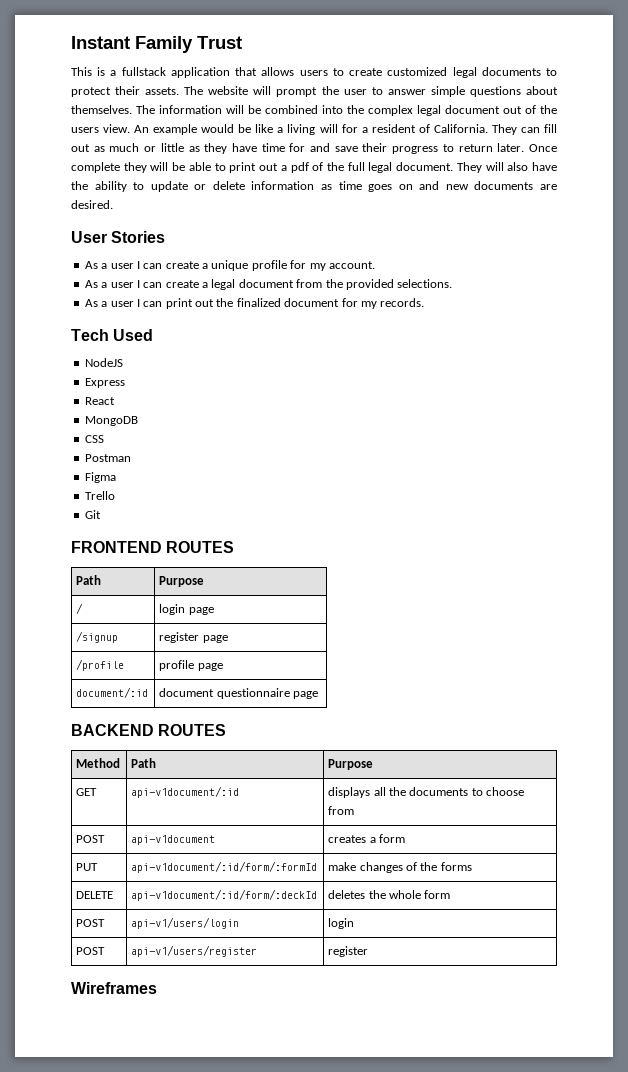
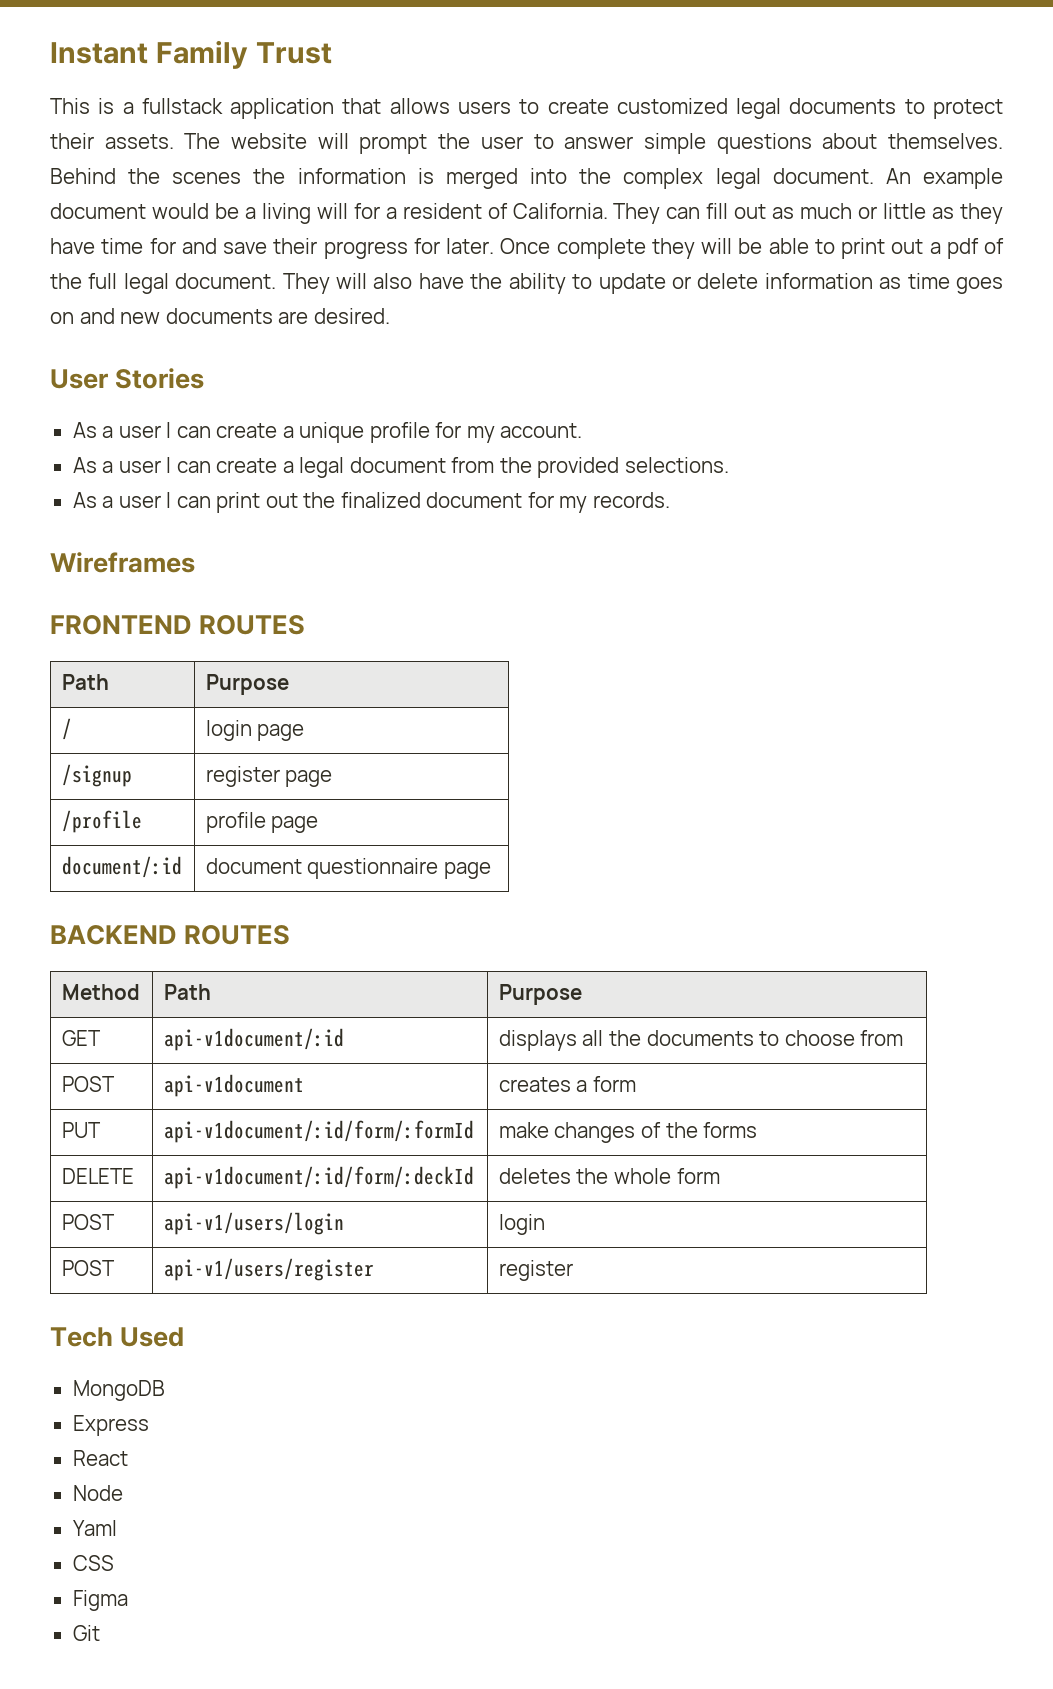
[136,105,557,116] [71,124,131,133] The information will be combined into the complex legal document out of the users view. -> [50,168,874,189] Behind the scenes the information is merged into the complex legal document.
(198, 129) none -> [50,203,146,219] document
[255,124,274,133] like -> (239, 211) none
[442,144,493,152] to return -> [413,238,440,254] for
[71,329,154,341] [84,358,123,367] [84,378,125,388] [84,397,115,405] [84,416,138,426] [84,435,104,443] [84,454,131,462] [84,472,116,483] [84,491,115,500] [84,510,101,519] Tech Used // NodeJS // Express // React // MongoDB // CSS // Postman // Figma // Trello // Git -> [50,552,195,573] Wireframes
[71,982,157,994] Wireframes -> [50,1327,185,1347] [72,1380,165,1401] [72,1415,149,1436] [72,1450,128,1466] [72,1485,123,1501] [72,1520,117,1536] [72,1555,114,1571] [72,1590,128,1611] [72,1625,100,1641] Tech Used // MongoDB // Express // React // Node // Yaml // CSS // Figma // Git

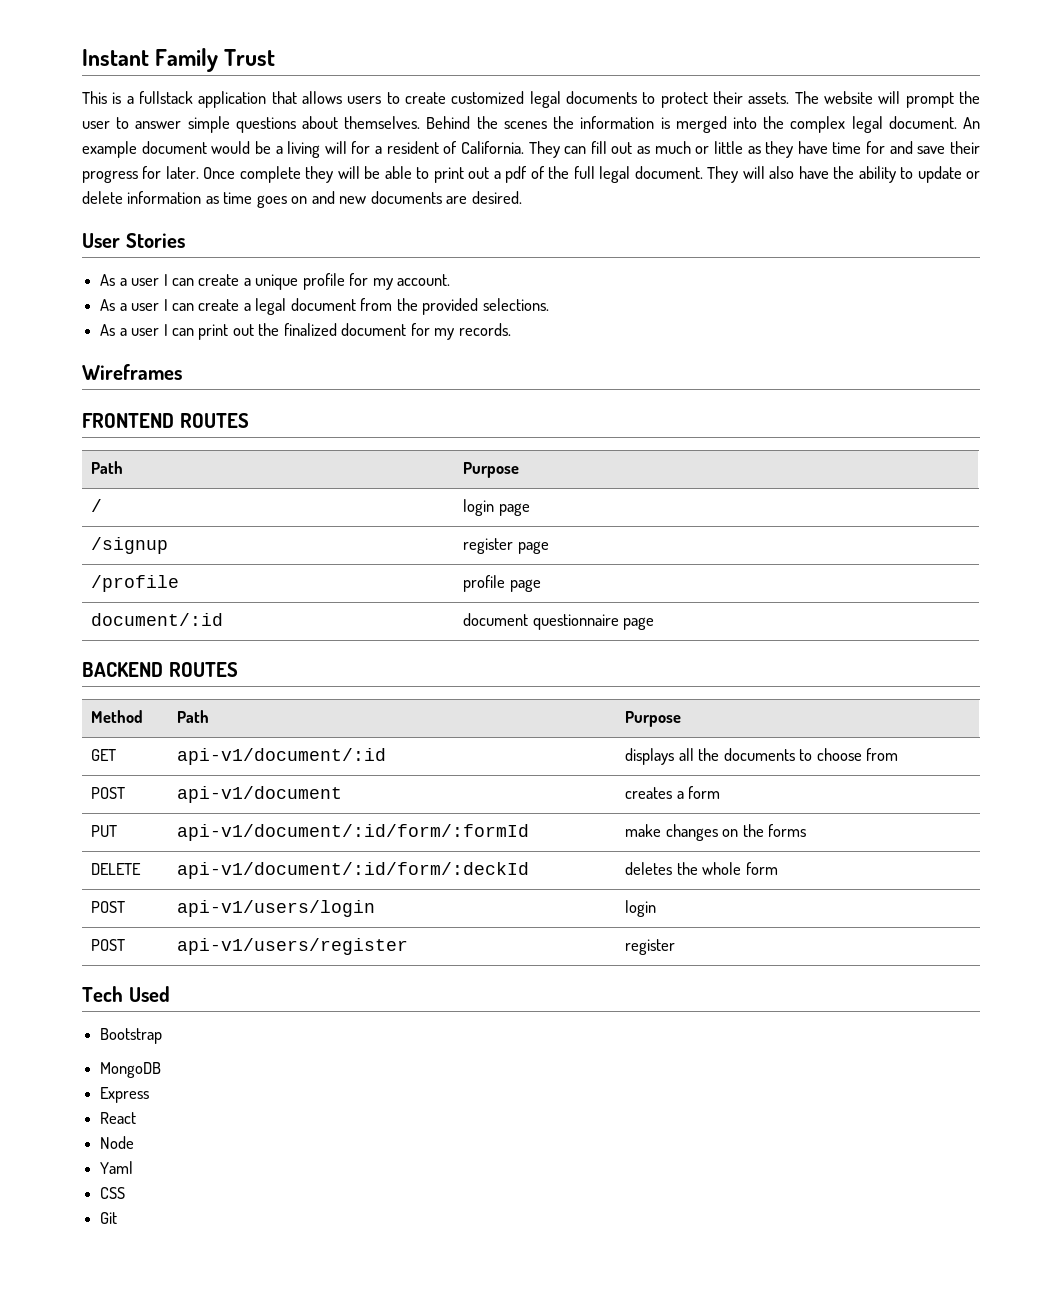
[163,1028,344,1051] api-v1document/:id -> [177,748,387,765] api-v1/document/:id
[163,1074,304,1097] api-v1document -> [177,786,343,803] api-v1/document
[163,1120,474,1143] api-v1document/:id/form/:formId -> [177,824,530,841] api-v1/document/:id/form/:formId
[640,1122,661,1138] of -> [722,829,739,837] on
[163,1166,474,1189] api-v1document/:id/form/:deckId -> [177,862,530,879] api-v1/document/:id/form/:deckId
(185, 1337) none -> [100,1028,163,1044] // Bootstrap
[72,1590,128,1611] // Figma -> (126, 1193) none

